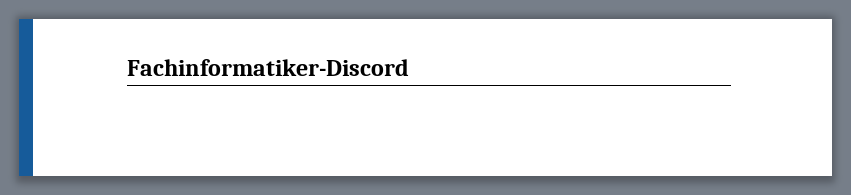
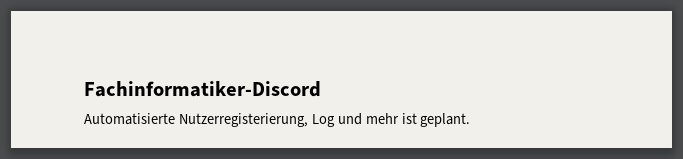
(409, 67) none -> [84,113,471,127] // Automatisierte Nutzerregisterierung, Log und mehr ist geplant.

